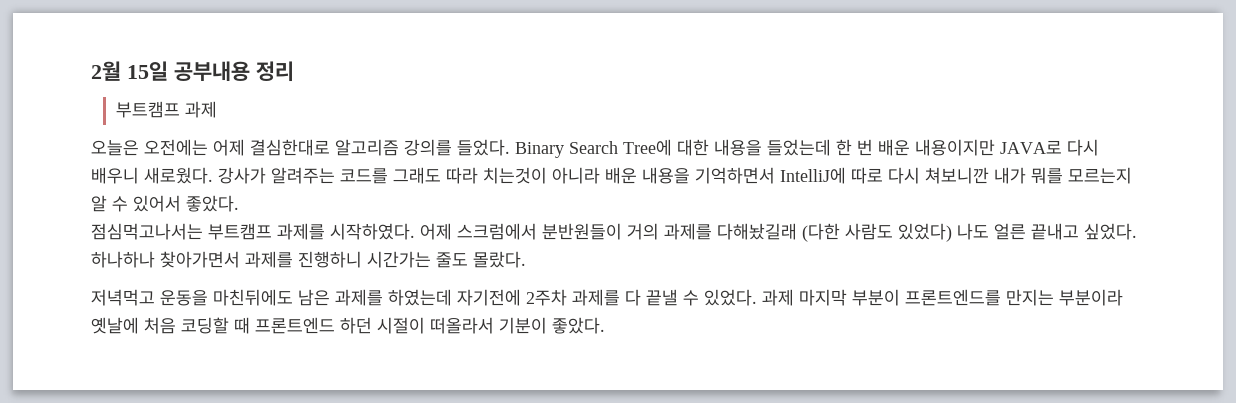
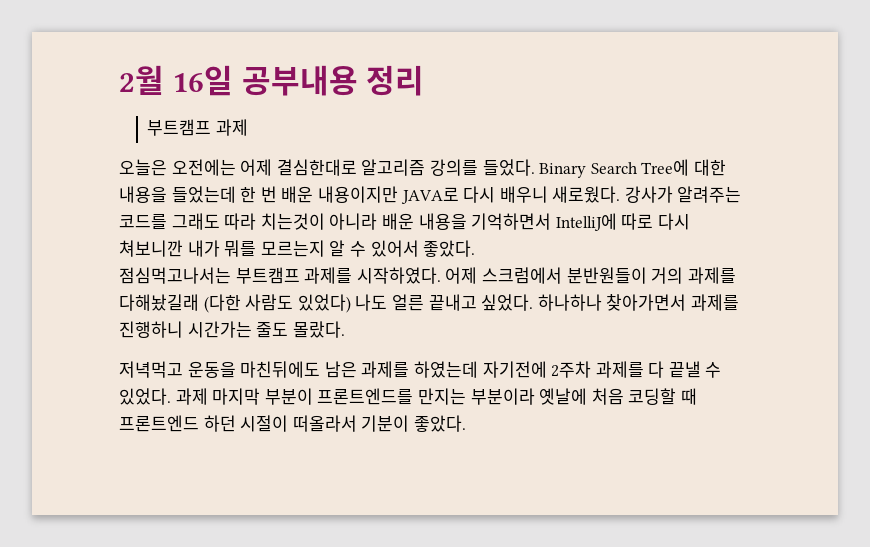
[127,61,168,81] 15일 -> [172,65,234,96] 16일

